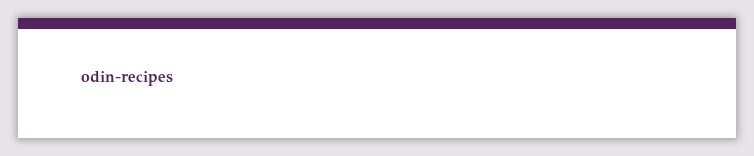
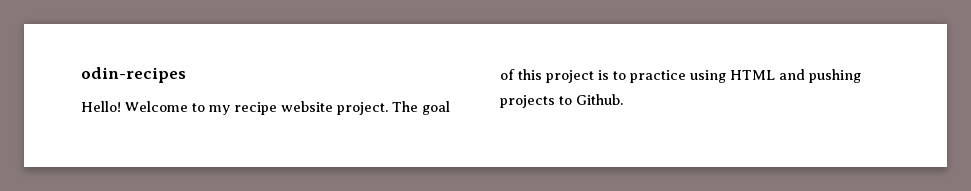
(173, 78) none -> [81,101,450,115] [500,69,861,83] [500,94,623,108] // Hello! Welcome to my recipe website project. The goal of this project is to practice using HTML and pushing projects to Github.

